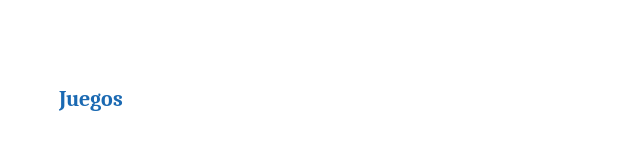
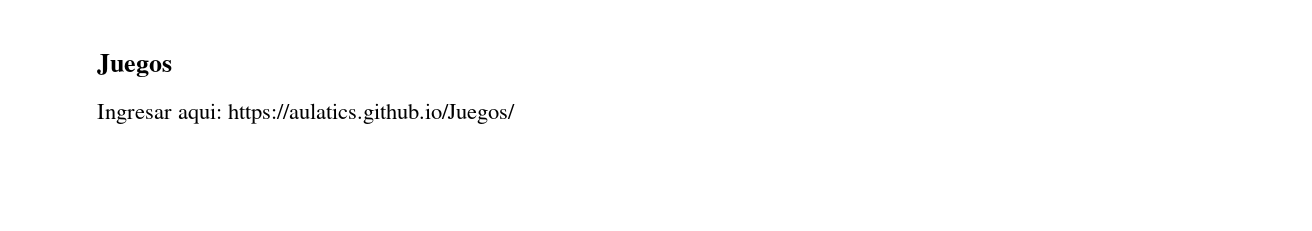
(123, 101) none -> [97,103,516,124] // Ingresar aqui: https://aulatics.github.io/Juegos/

